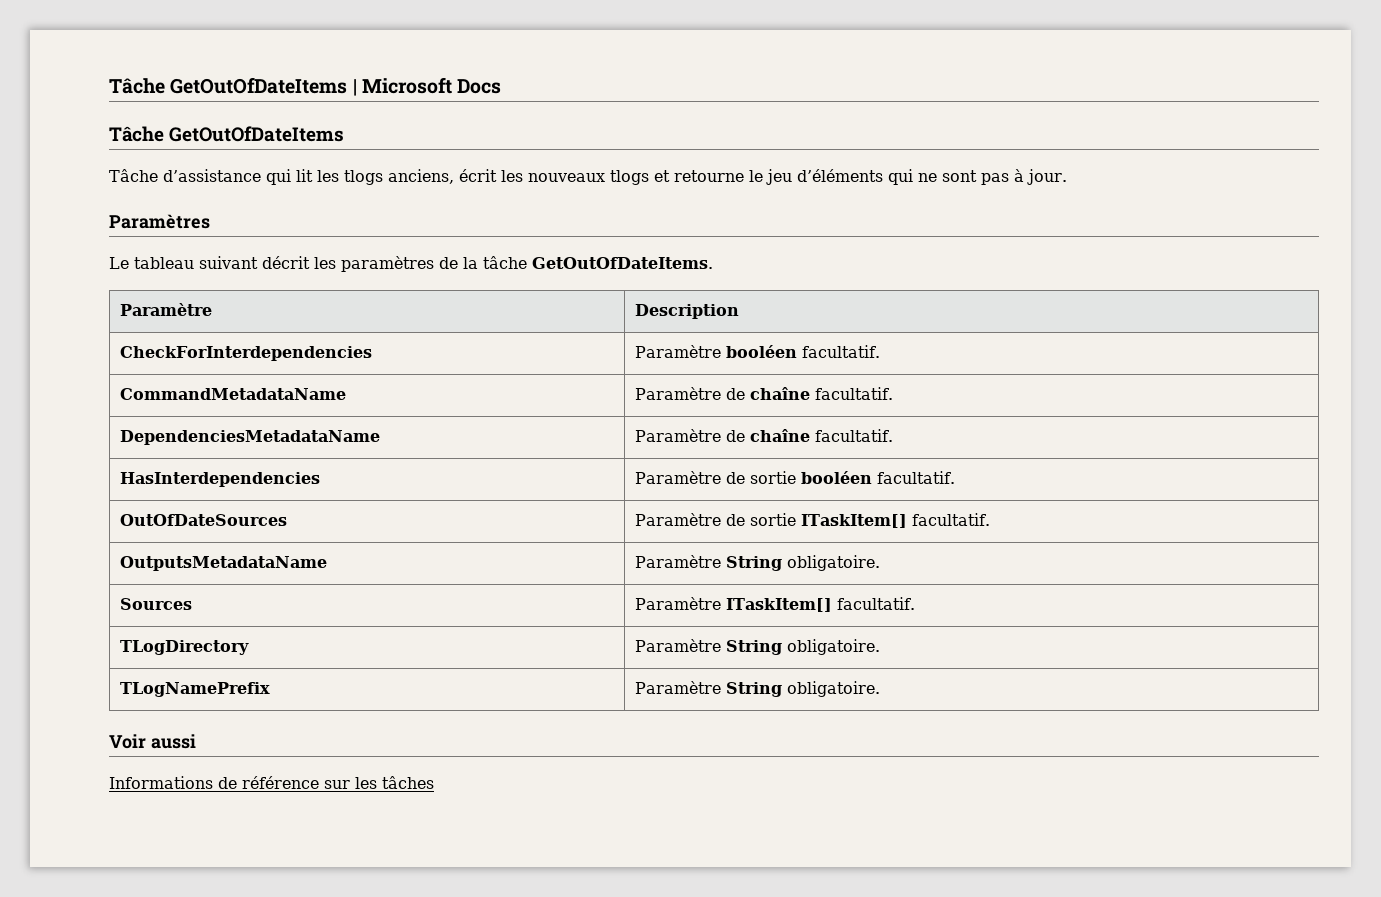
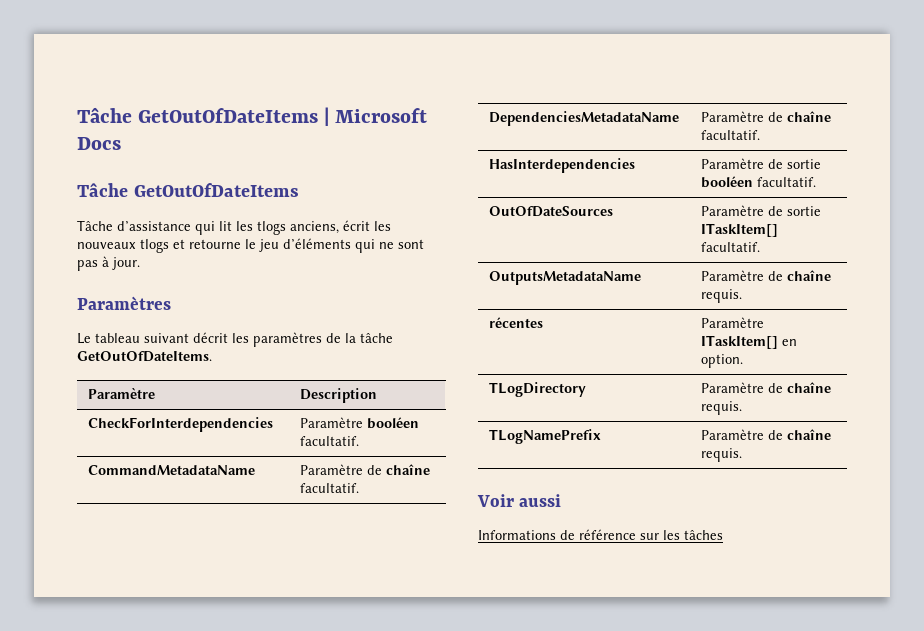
[726,555,881,571] [120,598,193,610] String obligatoire. // Sources -> [767,270,831,281] [700,289,742,303] [488,317,543,328] de chaîne requis. // récentes
[837,597,916,610] facultatif. -> [781,339,797,346] [700,354,743,368] en option.
[726,639,881,655] String obligatoire. -> [767,382,831,393] [700,401,742,415] de chaîne requis.
[726,681,881,697] String obligatoire. -> [767,429,831,440] [700,448,742,462] de chaîne requis.

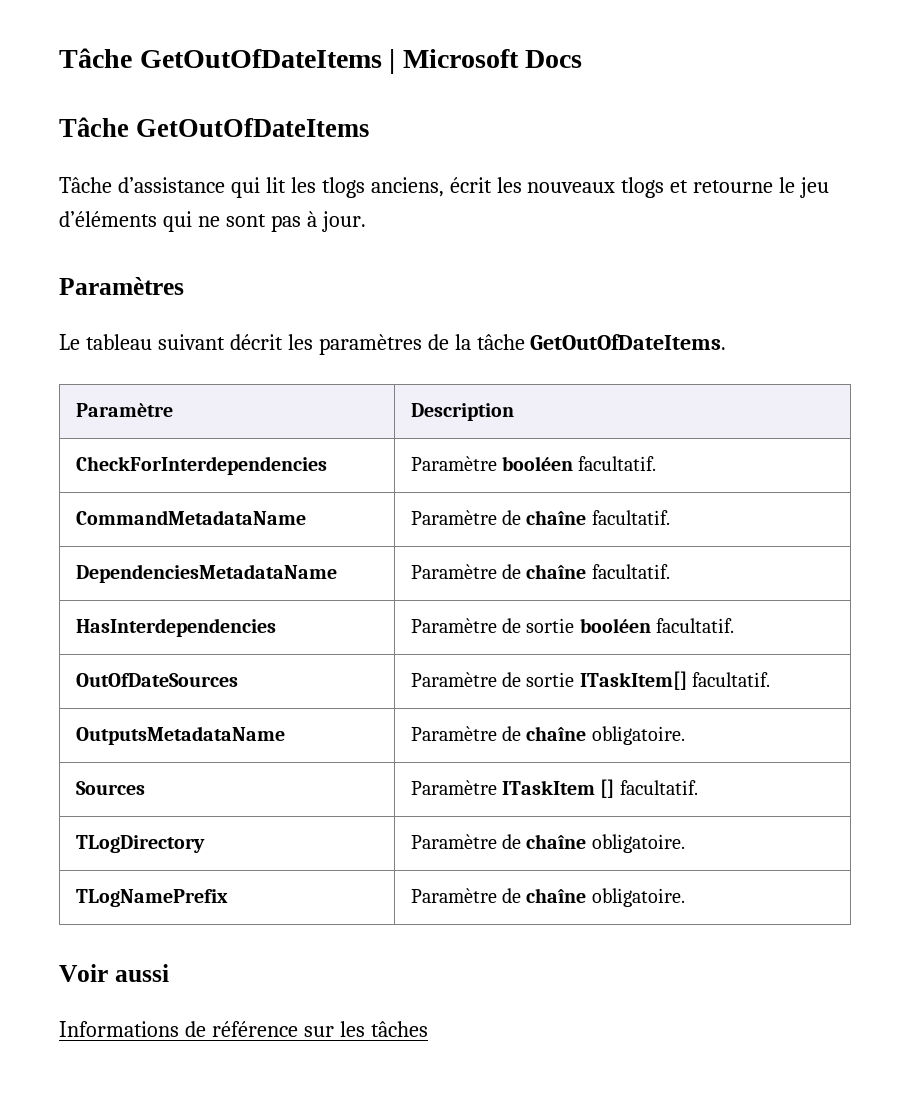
[700,289,742,303] [488,317,543,328] [700,317,764,328] [700,335,797,349] [700,354,743,368] requis. // récentes | Paramètre ITaskItem[] en option. -> [591,726,685,745] [75,781,145,795] [410,779,698,798] obligatoire. // Sources | Paramètre ITaskItem [] facultatif.
[700,401,742,415] requis. -> [591,834,685,853] obligatoire.
[700,448,742,462] requis. -> [591,888,685,907] obligatoire.

